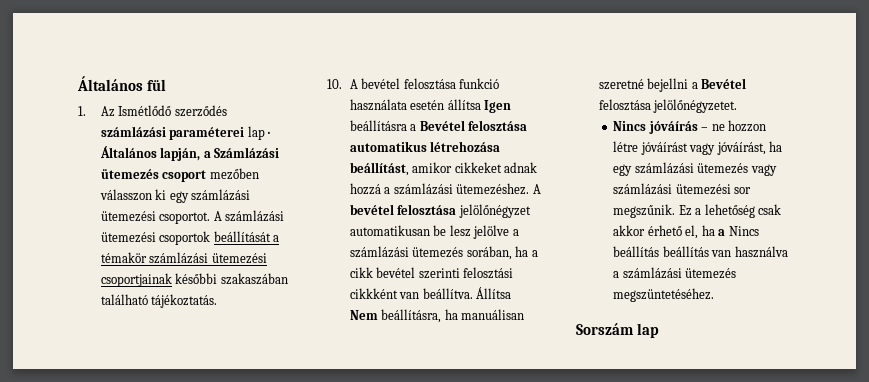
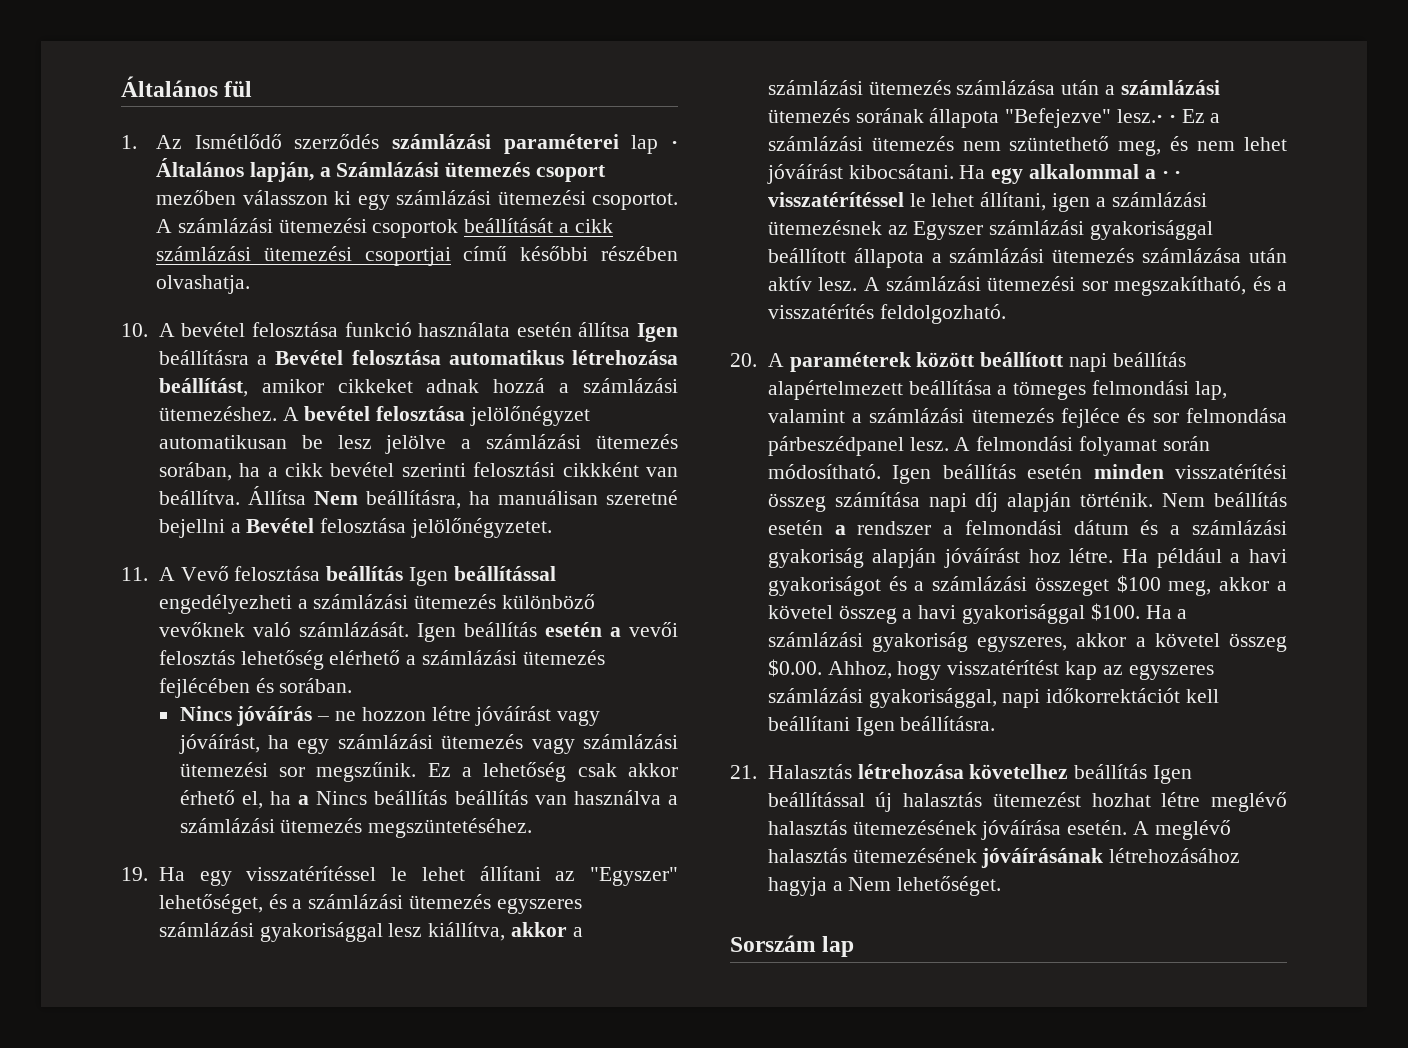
[100,252,267,264] [100,273,288,287] [100,294,218,308] témakör számlázási ütemezési csoportjainak későbbi szakaszában található tájékoztatás. -> [574,219,613,233] [155,246,678,266] [155,275,250,294] cikk számlázási ütemezési csoportjai című későbbi részében olvashatja.
(738, 106) none -> [121,566,556,586] [158,594,595,614] [158,622,678,642] [158,650,605,670] [158,678,353,698] // 11. A Vevő felosztása beállítás Igen beállítással engedélyezheti a számlázási ütemezés különböző vevőknek való számlázását. Igen beállítás esetén a vevői felosztás lehetőség elérhető a számlázási ütemezés fejlécében és sorában.
(715, 295) none -> [121,866,678,886] [158,894,582,914] [158,922,583,942] [767,80,1220,95] [767,108,1221,128] [767,136,1287,156] [766,164,1182,184] [767,192,1207,212] [767,220,1213,240] [767,248,1287,268] [767,276,1287,296] [767,304,1006,324] [730,352,1186,372] [767,380,1227,400] [767,408,1287,428] [767,436,1210,456] [767,464,1287,484] [767,492,1287,512] [767,520,1287,535] [767,548,1287,568] [767,575,1287,596] [767,603,1188,624] [767,632,1287,652] [767,659,1214,680] [767,688,1219,708] [767,716,996,736] [730,764,1192,784] [767,792,1287,812] [767,820,1231,840] [767,848,1241,868] [767,876,1002,896] // 19. Ha egy visszatérítéssel le lehet állítani az "Egyszer" lehetőséget, és a számlázási ütemezés egyszeres számlázási gyakorisággal lesz kiállítva, akkor a számlázási ütemezés számlázása után a számlázási ütemezés sorának állapota "Befejezve" lesz.· · Ez a számlázási ütemezés nem szüntethető meg, és nem lehet jóváírást kibocsátani. Ha egy alkalommal a · · visszatérítéssel le lehet állítani, igen a számlázási ütemezésnek az Egyszer számlázási gyakorisággal beállított állapota a számlázási ütemezés számlázása után aktív lesz. A számlázási ütemezési sor megszakítható, és a visszatérítés feldolgozható. // 20. A paraméterek között beállított napi beállítás alapértelmezett beállítása a tömeges felmondási lap, valamint a számlázási ütemezés fejléce és sor felmondása párbeszédpanel lesz. A felmondási folyamat során módosítható. Igen beállítás esetén minden visszatérítési összeg számítása napi díj alapján történik. Nem beállítás esetén a rendszer a felmondási dátum és a számlázási gyakoriság alapján jóváírást hoz létre. Ha például a havi gyakoriságot és a számlázási összeget $100 meg, akkor a követel összeg a havi gyakorisággal $100. Ha a számlázási gyakoriság egyszeres, akkor a követel összeg $0.00. Ahhoz, hogy visszatérítést kap az egyszeres számlázási gyakorisággal, napi időkorrektációt kell beállítani Igen beállításra. // 21. Halasztás létrehozása követelhez beállítás Igen beállítással új halasztás ütemezést hozhat létre meglévő halasztás ütemezésének jóváírása esetén. A meglévő halasztás ütemezésének jóváírásának létrehozásához hagyja a Nem lehetőséget.

